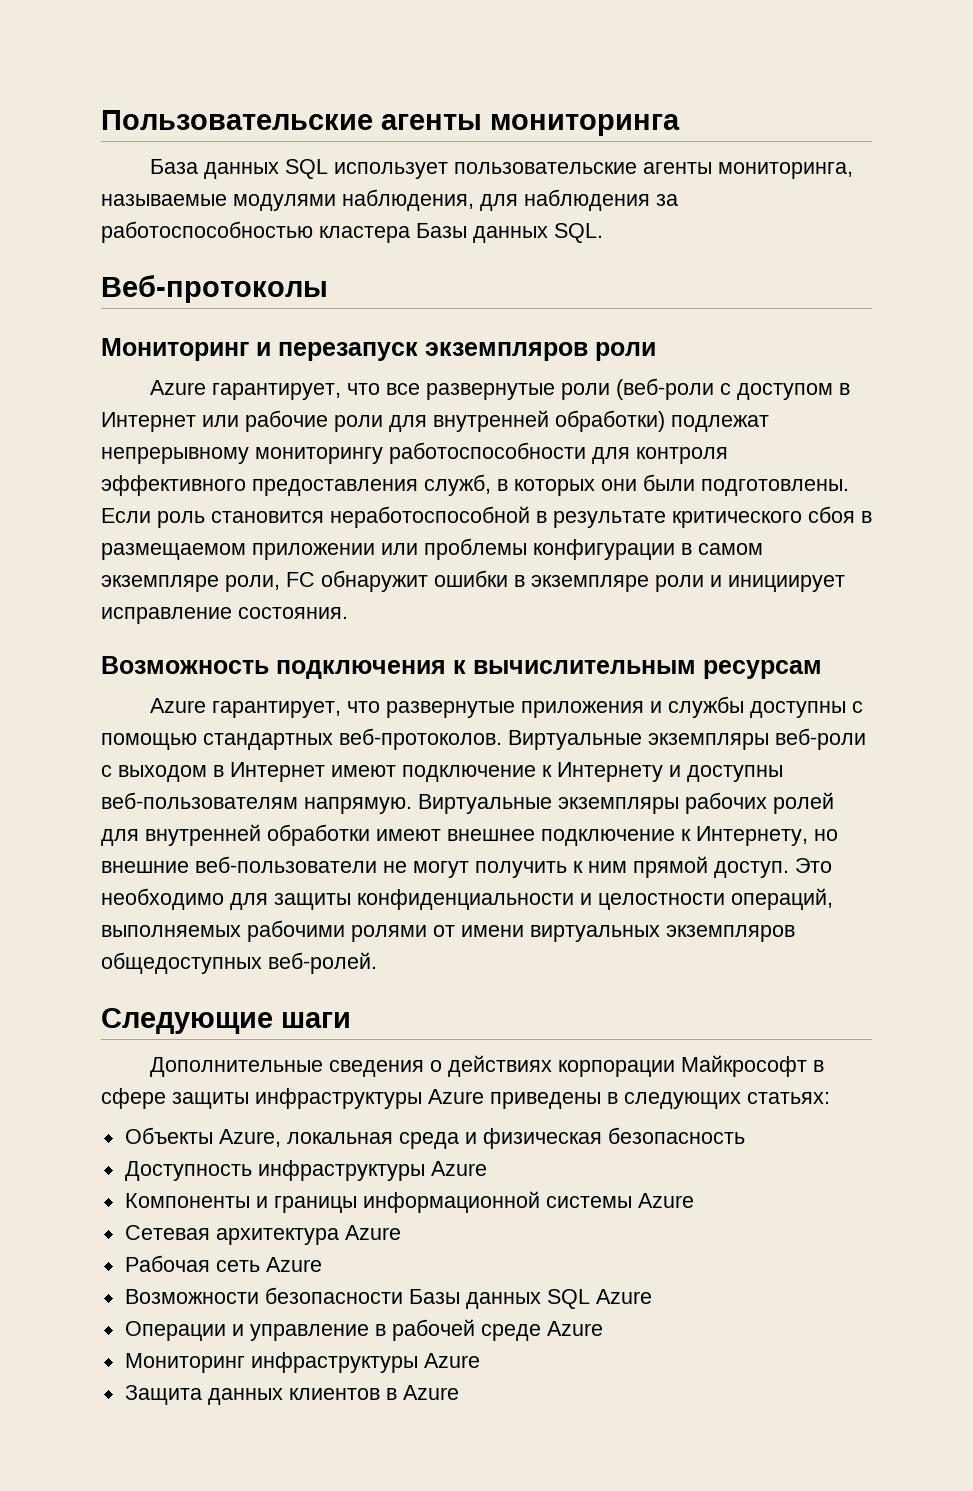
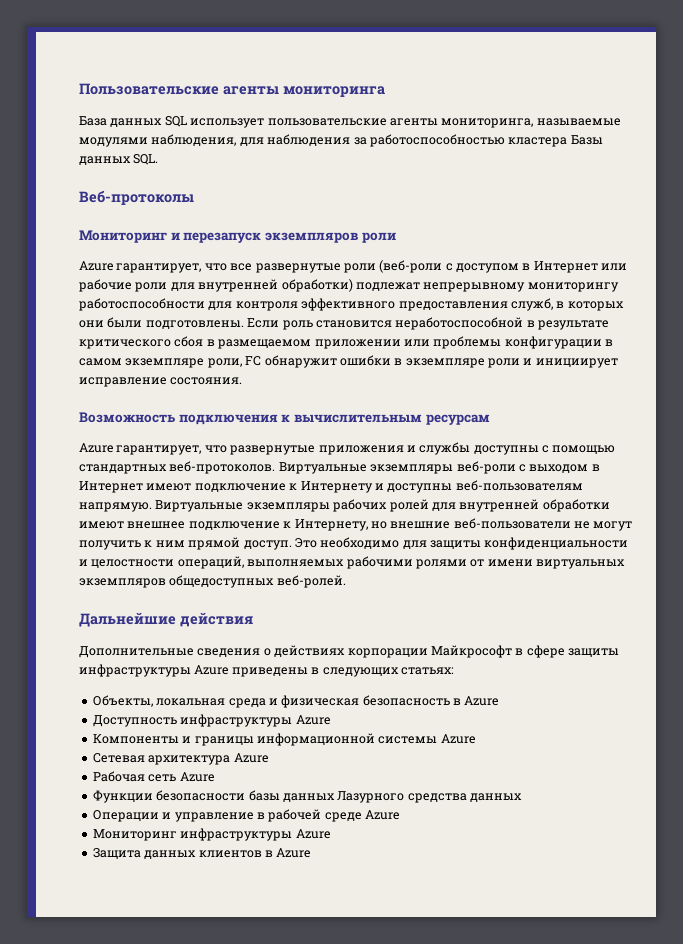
[101,1008,351,1034] Следующие шаги -> [79,612,253,627] Дальнейшие действия
[124,1127,281,1147] Объекты Azure, -> [92,695,153,707] Объекты,
(745, 1135) none -> [453,696,499,706] в Azure
[124,1287,652,1309] Возможности безопасности Базы данных SQL Azure -> [92,790,522,803] Функции безопасности базы данных Лазурного средства данных

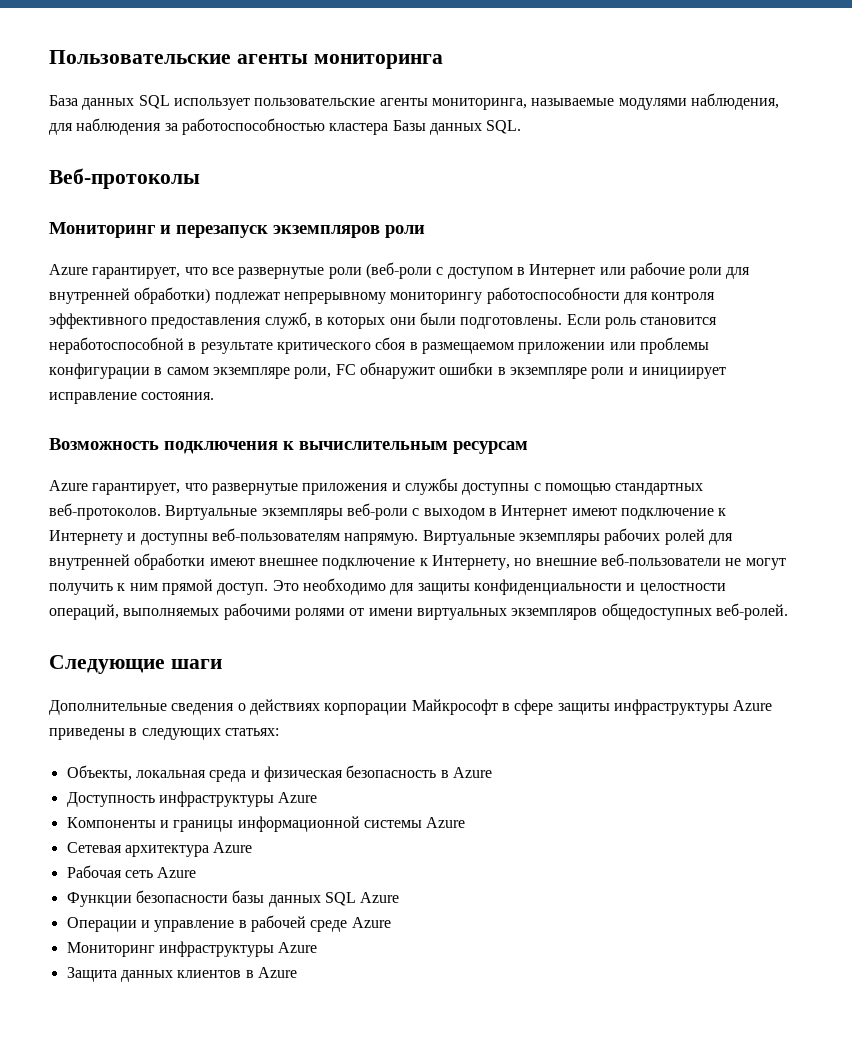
[79,612,253,627] Дальнейшие действия -> [49,655,222,674] Следующие шаги
[337,791,522,803] Лазурного средства данных -> [324,892,400,906] SQL Azure

